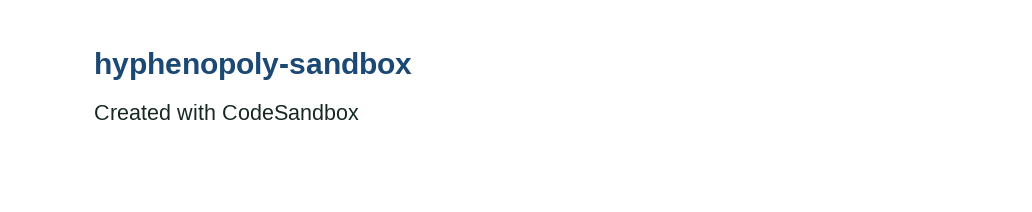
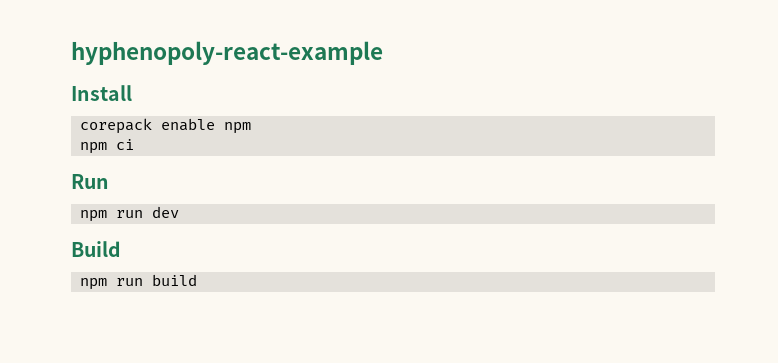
[94,52,412,80] [94,104,359,120] hyphenopoly-sandbox // Created with CodeSandbox -> [71,41,383,65] [71,85,132,101] [79,118,251,134] [79,139,134,154] [71,174,109,189] [79,206,179,222] [71,241,121,257] [79,274,197,290] hyphenopoly-react-example // Install // corepack enable npm // npm ci // Run // npm run dev // Build // npm run build

